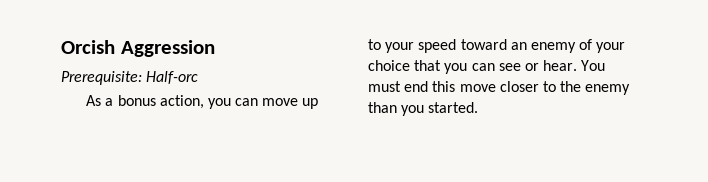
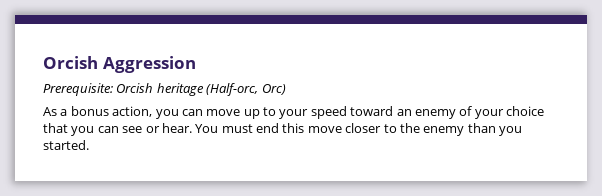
[146,71,199,84] Half-orc -> [116,83,286,96] Orcish heritage (Half-orc, Orc)

